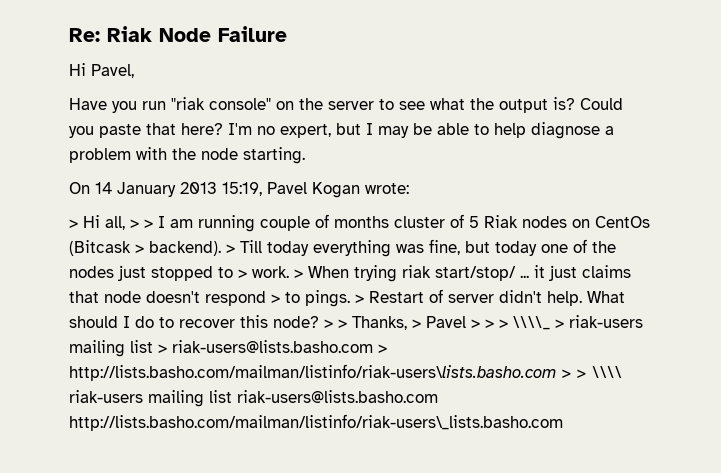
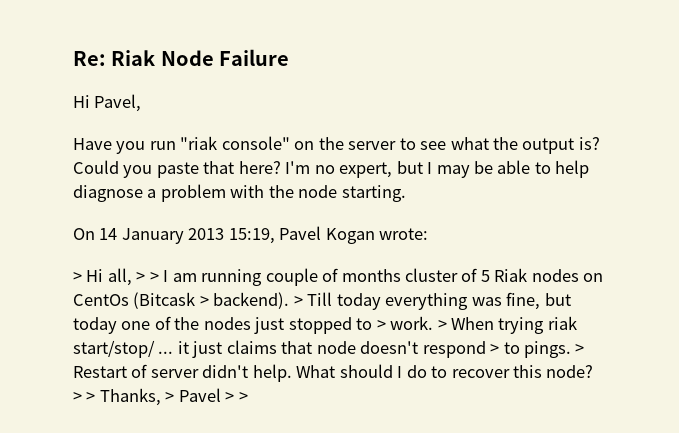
[499,315,643,330] [69,340,387,357] [69,364,622,381] [69,390,438,407] [69,414,563,431] > \\\\_ > riak-users mailing list > riak-users@lists.basho.com > http://lists.basho.com/mailman/listinfo/riak-users\lists.basho.com > > \\\\ riak-users mailing list riak-users@lists.basho.com http://lists.basho.com/mailman/listinfo/riak-users\_lists.basho.com -> (248, 397) none

